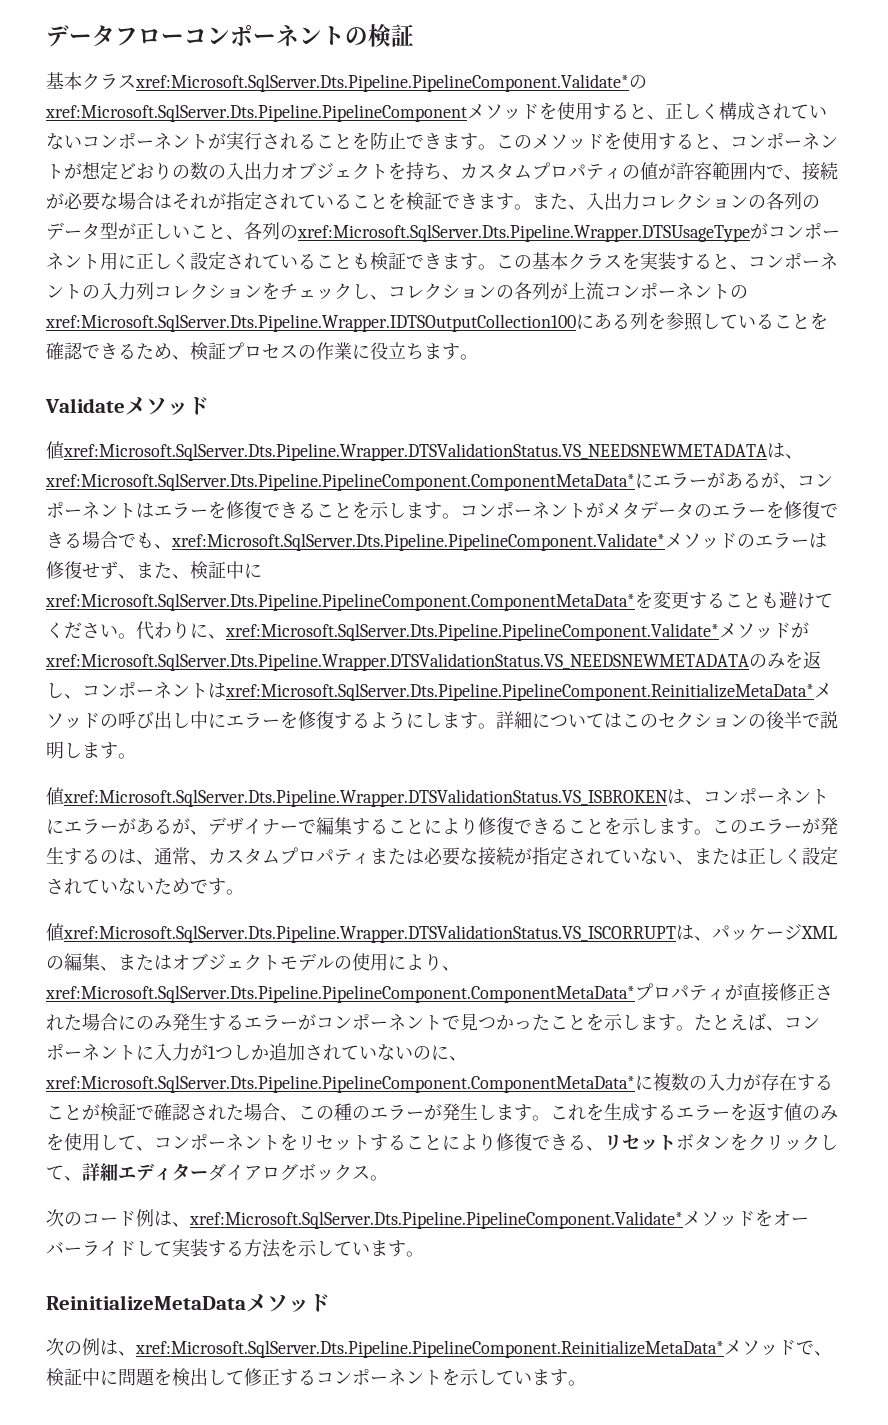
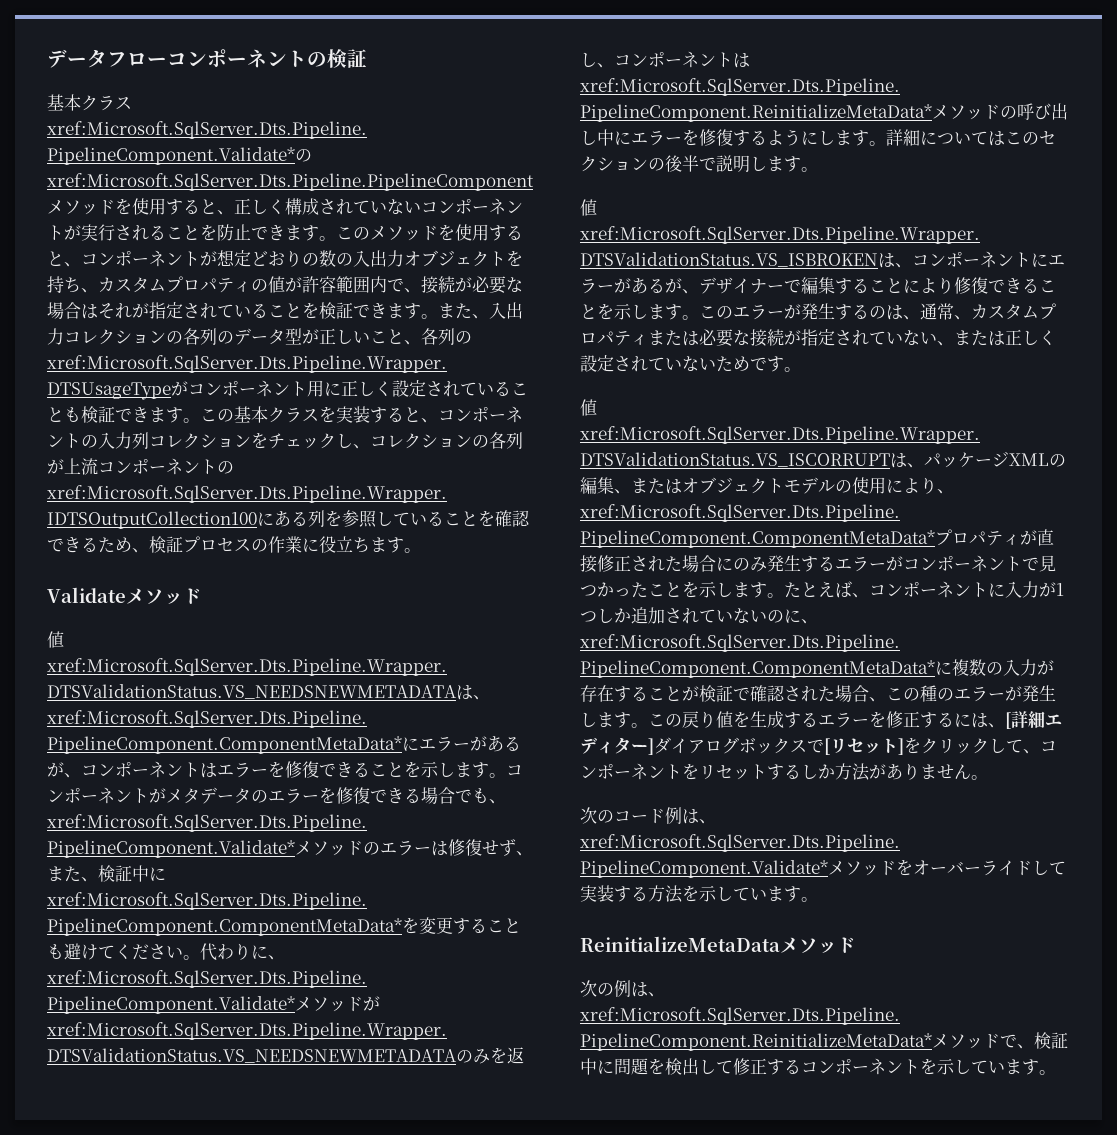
[568,1104,586,1121] れ -> [665,711,733,728] の戻り値
[748,1103,838,1121] [46,1133,100,1151] 返す値のみを使用 -> [886,711,1062,729] [580,737,989,755] 修正するには、[詳細エディター]ダイアログボックスで[リセット]をクリック
[406,1133,838,1151] [46,1163,370,1181] ことにより修復できる、リセットボタンをクリックして、詳細エディターダイアログボックス -> [801,763,971,781] しか方法がありません

